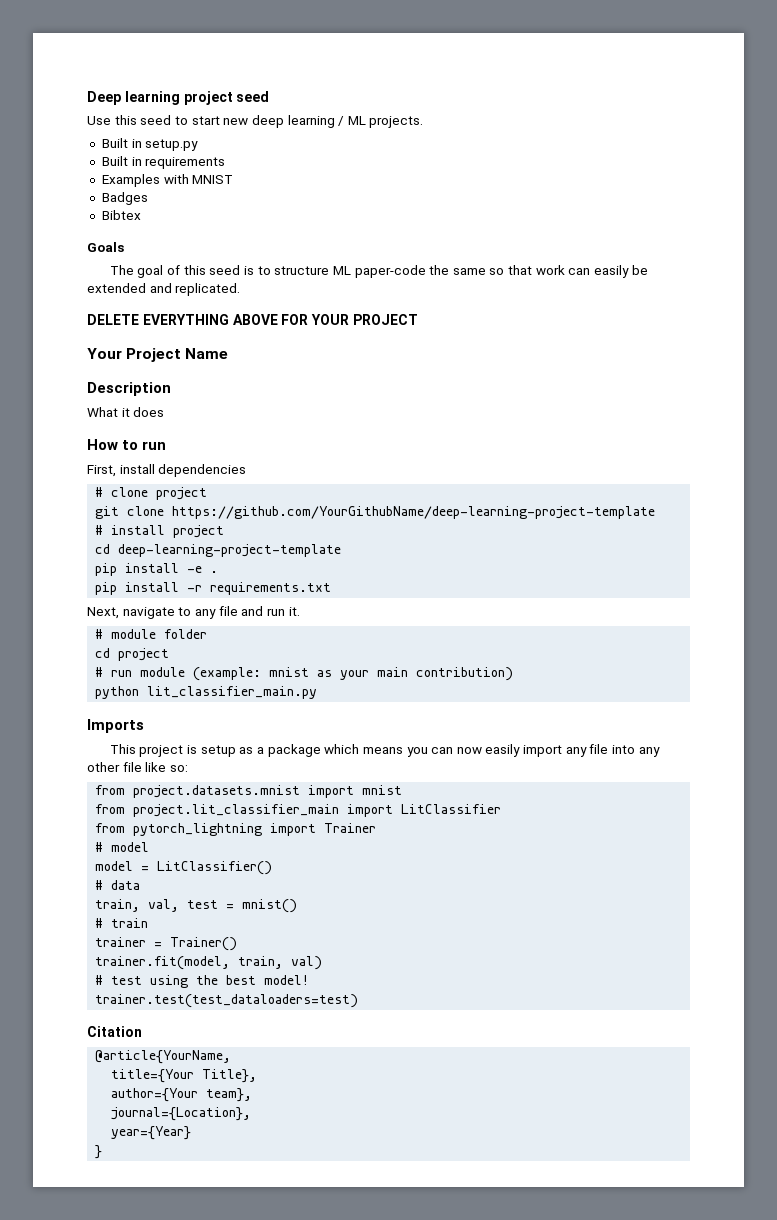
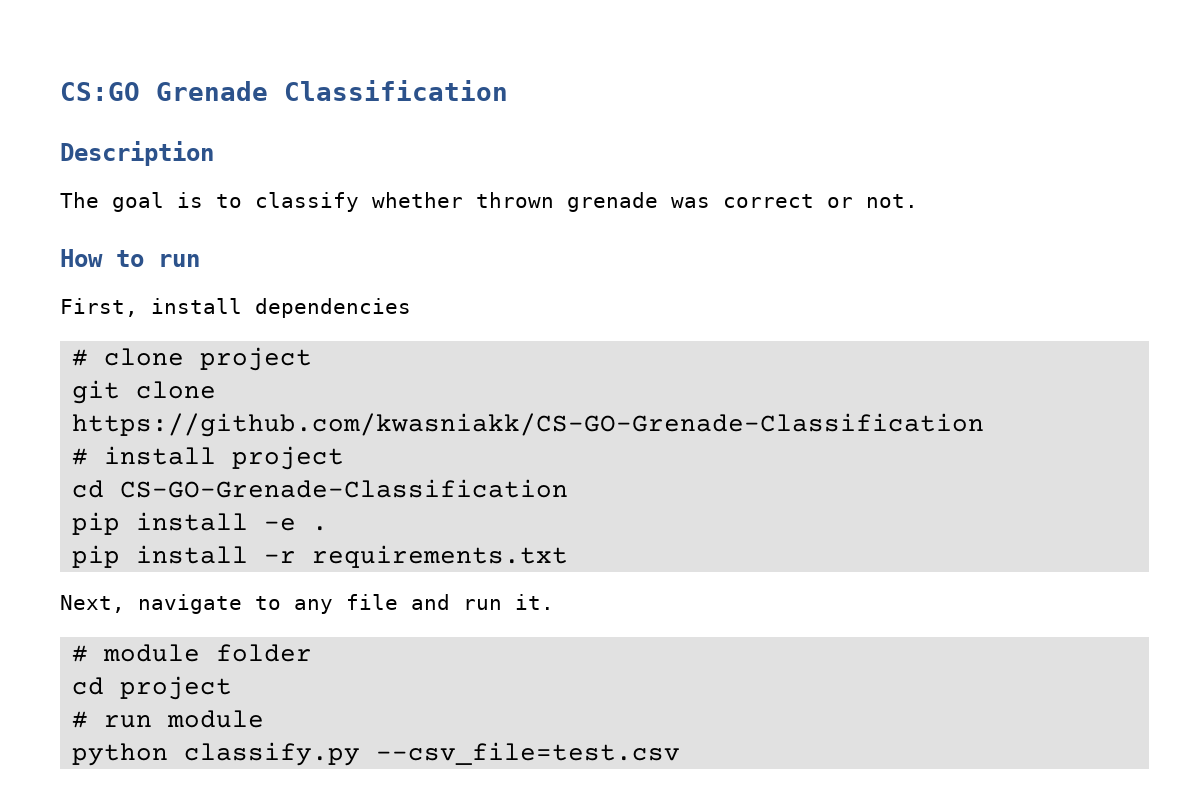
[87,91,270,105] [87,115,424,128] [101,138,199,151] [101,156,226,169] [101,174,234,187] [101,192,148,205] [101,210,141,220] [87,242,124,252] [109,265,648,278] [87,283,241,296] [87,314,418,325] [87,348,229,362] [87,382,171,396] [87,407,165,417] Deep learning project seed // Use this seed to start new deep learning / ML projects. // Built in setup.py // Built in requirements // Examples with MNIST // Badges // Bibtex // Goals // The goal of this seed is to structure ML paper-code the same so that work can easily be extended and replicated. // DELETE EVERYTHING ABOVE FOR YOUR PROJECT // Your Project Name // Description // What it does -> [60,80,508,101] [60,141,214,166] [60,192,918,212] CS:GO Grenade Classification // Description // The goal is to classify whether thrown grenade was correct or not.
[172,506,656,519] https://github.com/YourGithubName/deep-learning-project-template -> [72,413,985,437] https://github.com/kwasniakk/CS-GO-Grenade-Classification
[118,544,342,557] deep-learning-project-template -> [120,479,569,498] CS-GO-Grenade-Classification
[193,667,514,681] [95,686,318,699] [87,719,144,733] [109,744,660,757] [87,762,188,772] [95,785,403,798] [95,804,502,817] [95,823,377,836] [95,842,150,852] [95,861,273,875] [95,880,141,890] [95,899,298,913] [95,918,149,928] [95,937,238,951] [95,956,323,970] [95,975,310,988] [95,994,359,1008] [87,1026,142,1037] [95,1050,232,1064] [111,1069,258,1083] [111,1088,253,1102] [111,1107,252,1121] [111,1126,192,1140] [95,1145,103,1159] (example: mnist as your main contribution) // python lit_classifier_main.py // Imports // This project is setup as a package which means you can now easily import any file into any other file like so: // from project.datasets.mnist import mnist // from project.lit_classifier_main import LitClassifier // from pytorch_lightning import Trainer // # model // model = LitClassifier() // # data // train, val, test = mnist() // # train // trainer = Trainer() // trainer.fit(model, train, val) // # test using the best model! // trainer.test(test_dataloaders=test) // Citation // @article{YourName, // title={Your Title}, // author={Your team}, // journal={Location}, // year={Year} // } -> [72,742,681,766] // python classify.py --csv_file=test.csv

